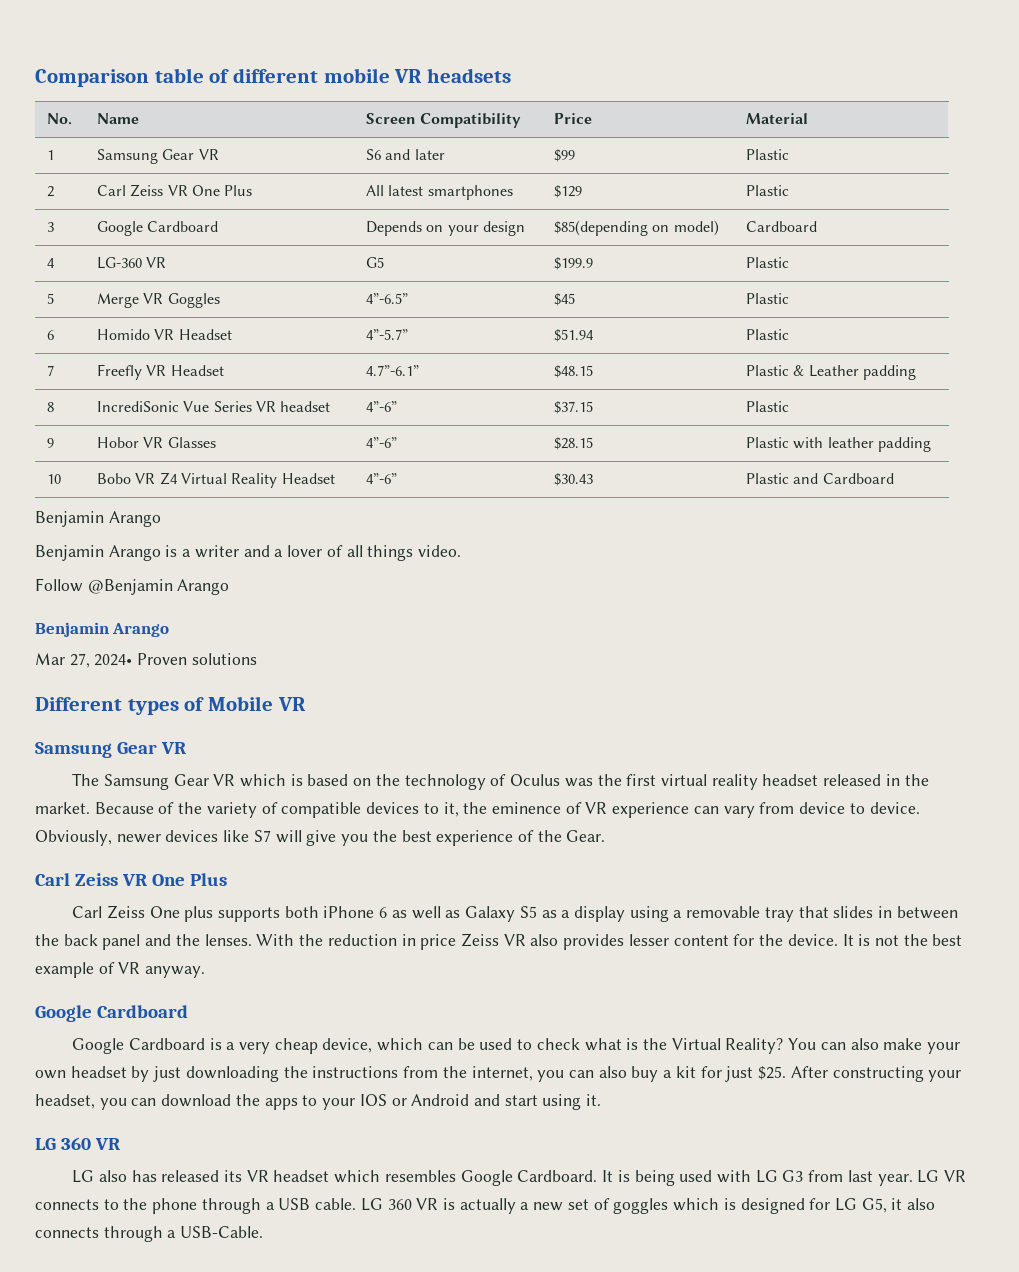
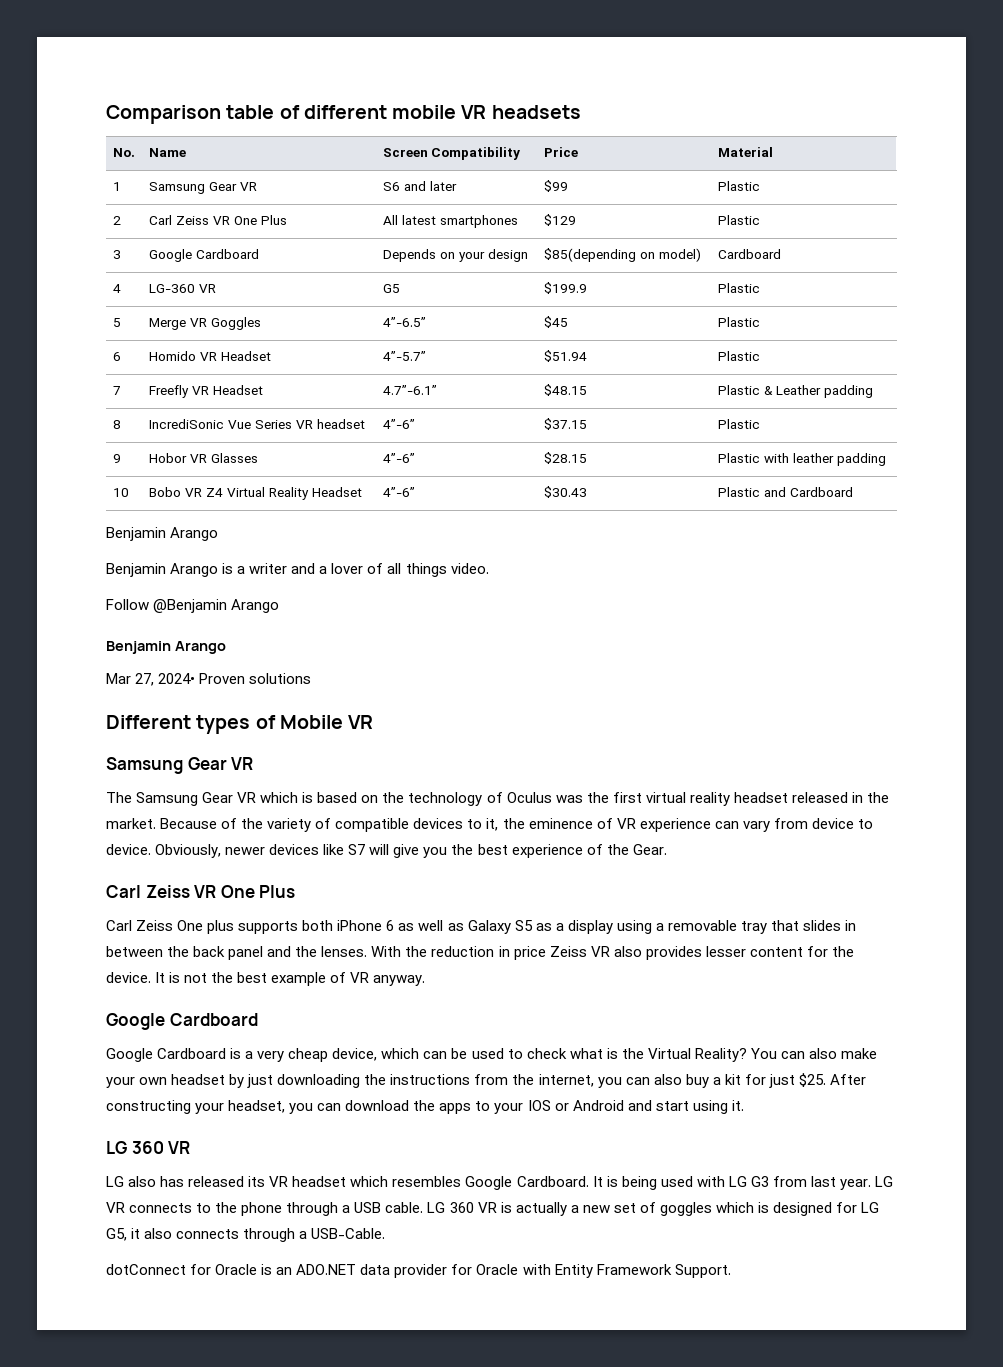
(264, 1232) none -> [106,1264,731,1278] // dotConnect for Oracle is an ADO.NET data provider for Oracle with Entity Framework Support.

